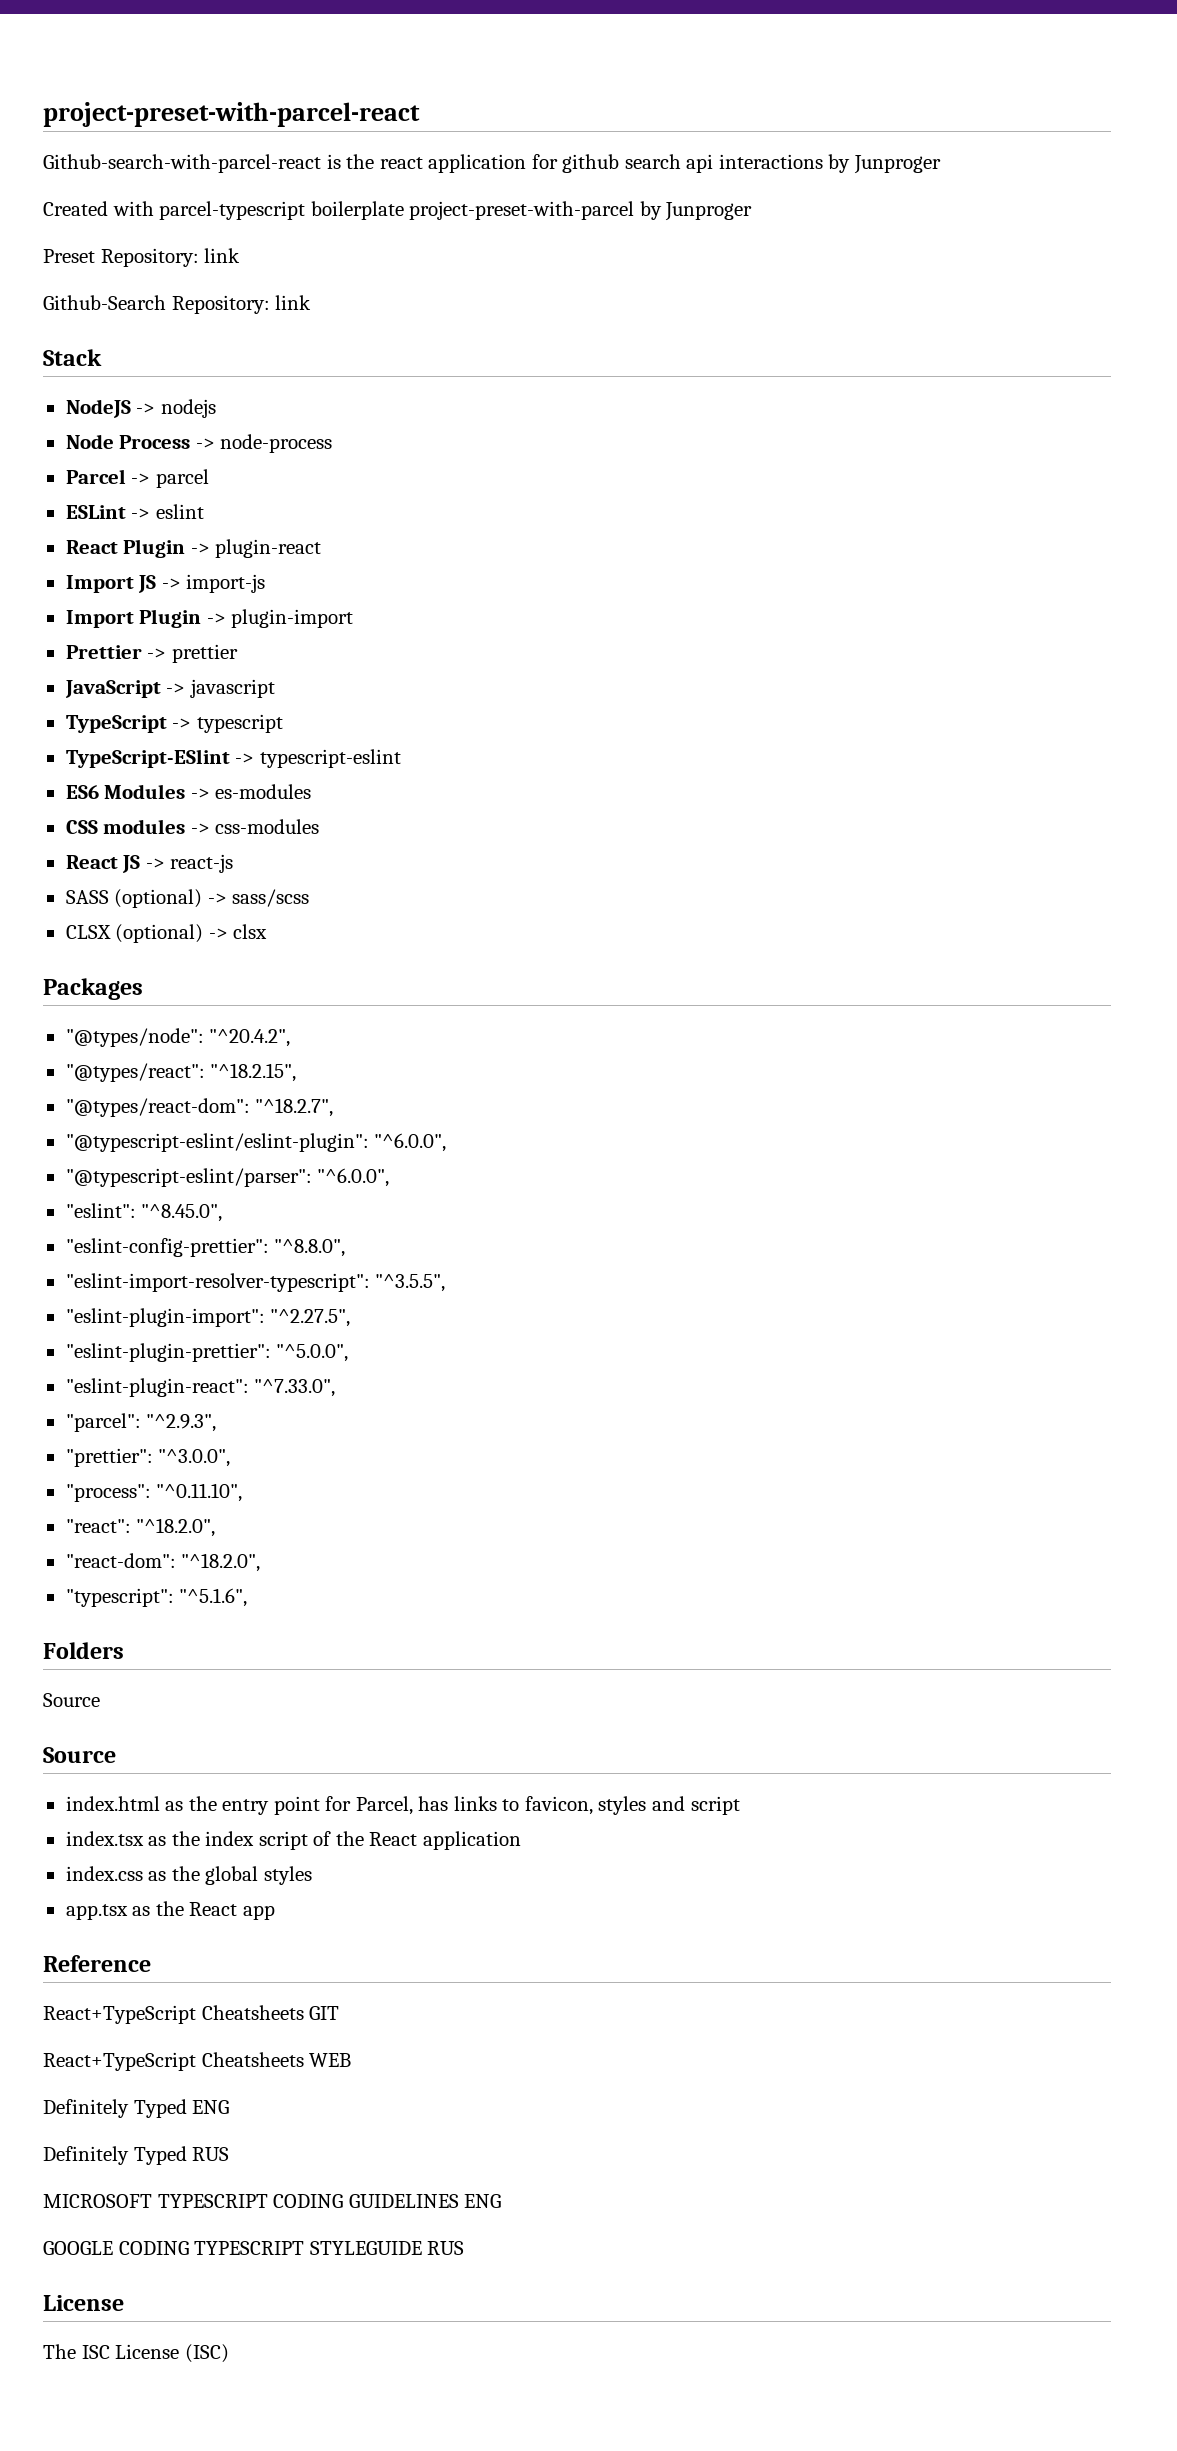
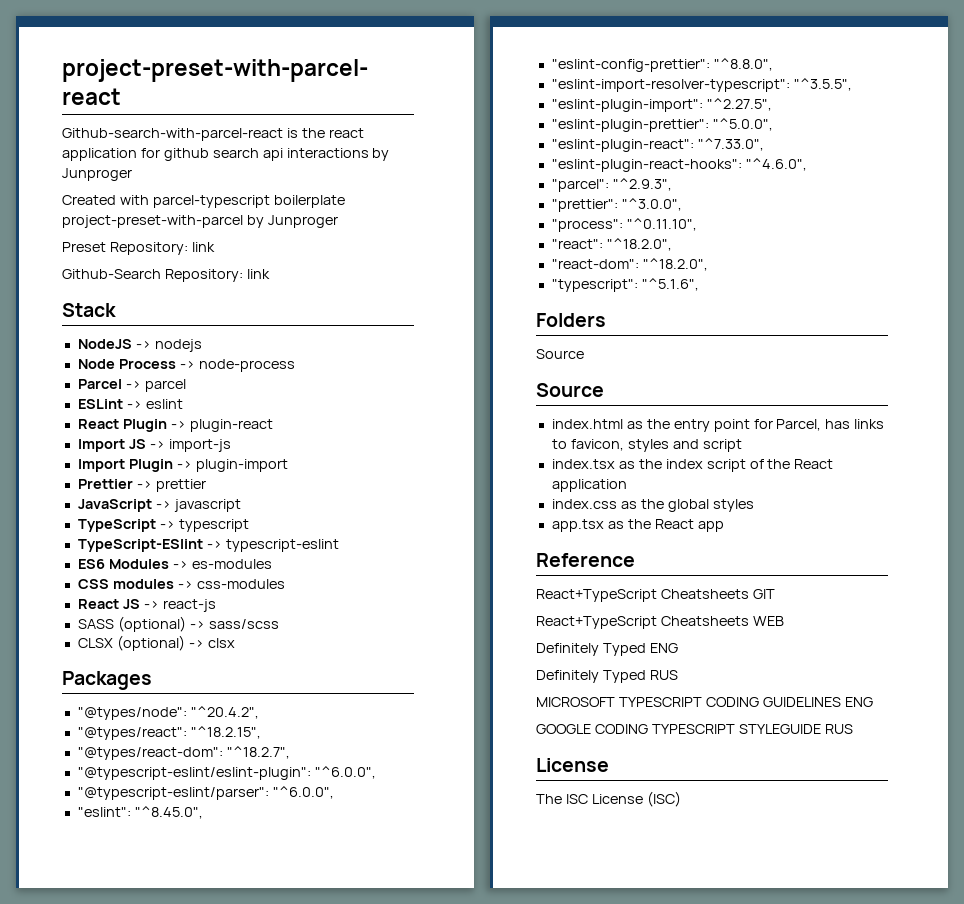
(336, 1388) none -> [551,158,807,172] // "eslint-plugin-react-hooks": "^4.6.0",

